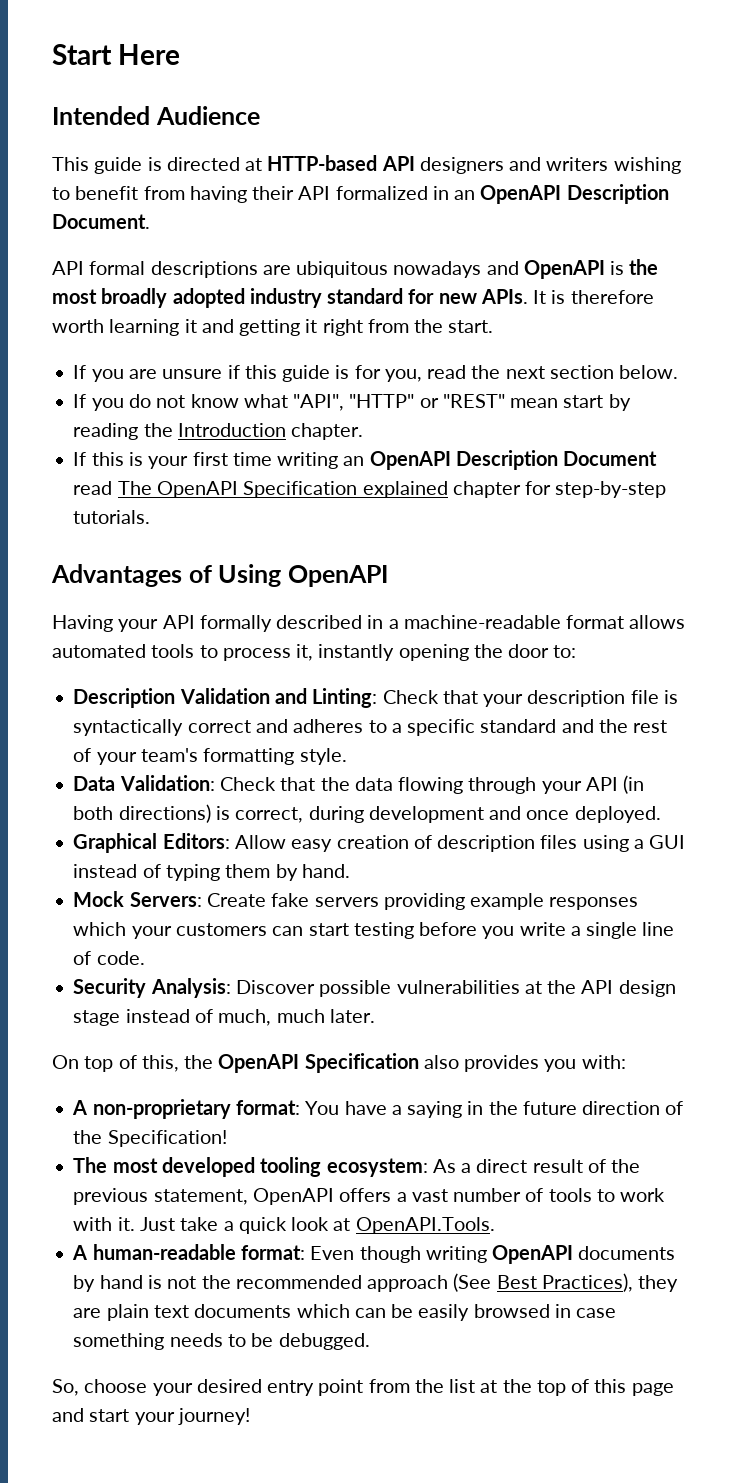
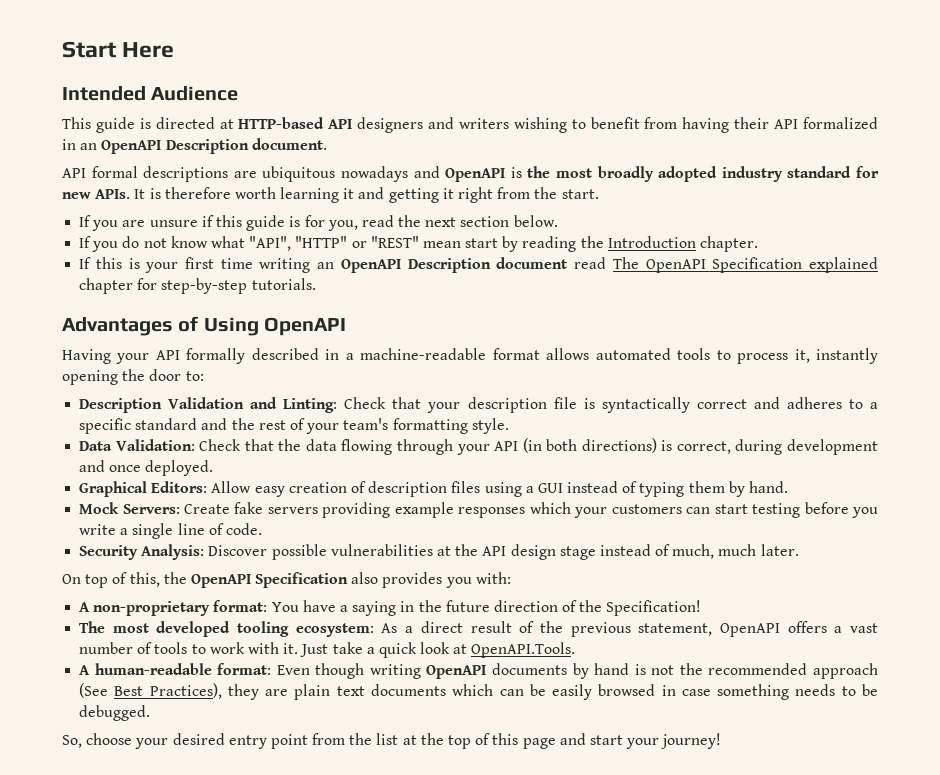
[52,214,150,229] Document. -> [251,138,327,150] document.
[563,451,658,466] Document -> [496,257,568,269] document

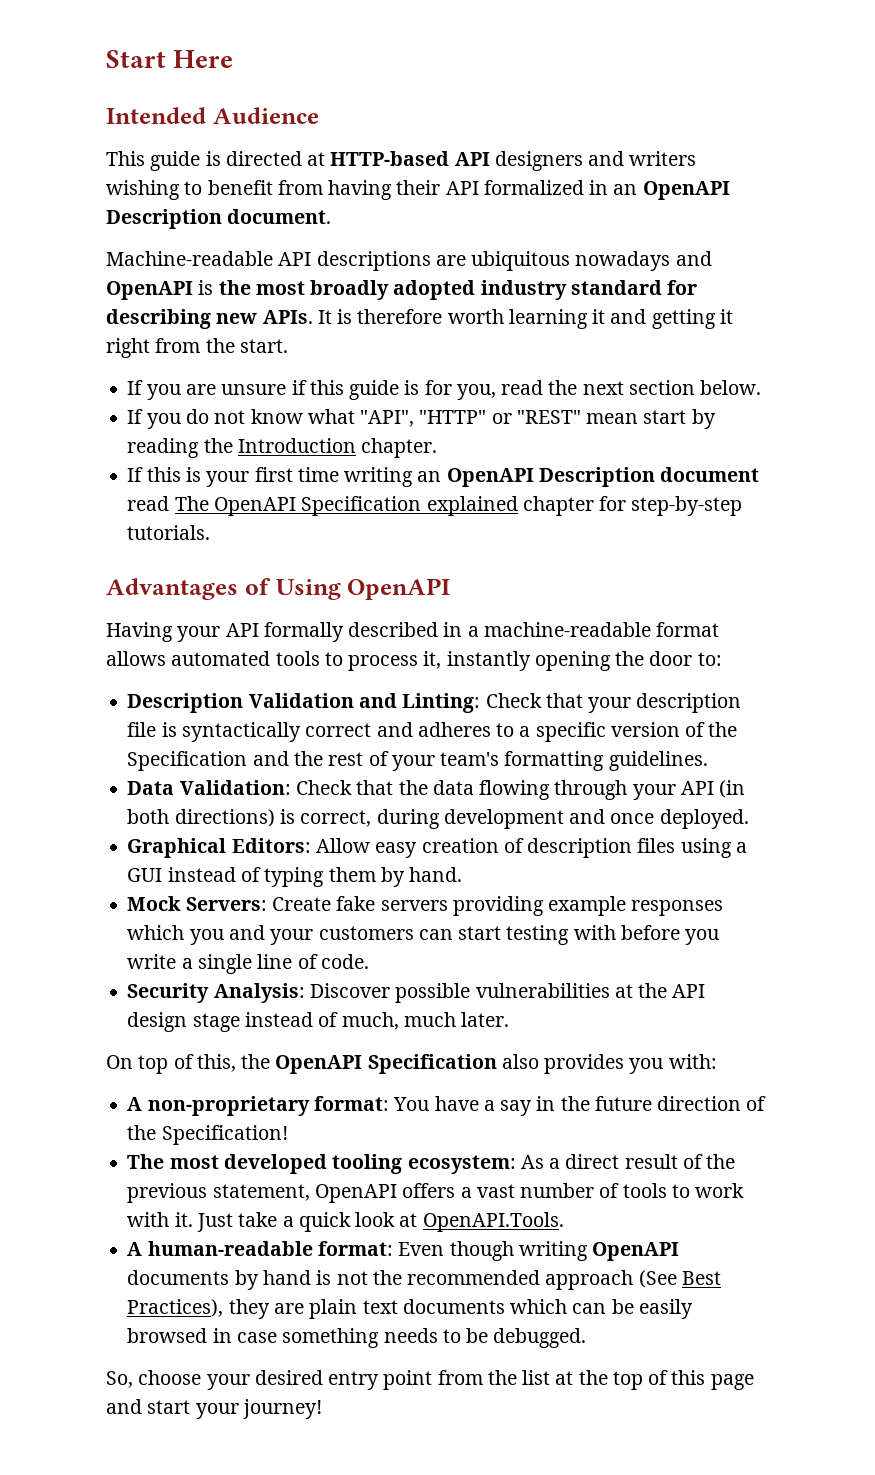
[62,166,138,178] API formal -> [106,251,312,266] Machine-readable API
(880, 172) none -> [106,309,211,329] describing
[135,418,198,430] standard -> [610,722,738,737] [127,751,248,771] version of the Specification
[471,418,509,434] style. -> [608,751,708,771] guidelines.
(571, 508) none -> [189,925,265,945] you and
(801, 510) none -> [573,925,616,940] with
[352,601,397,616] saying -> [500,1100,533,1116] say

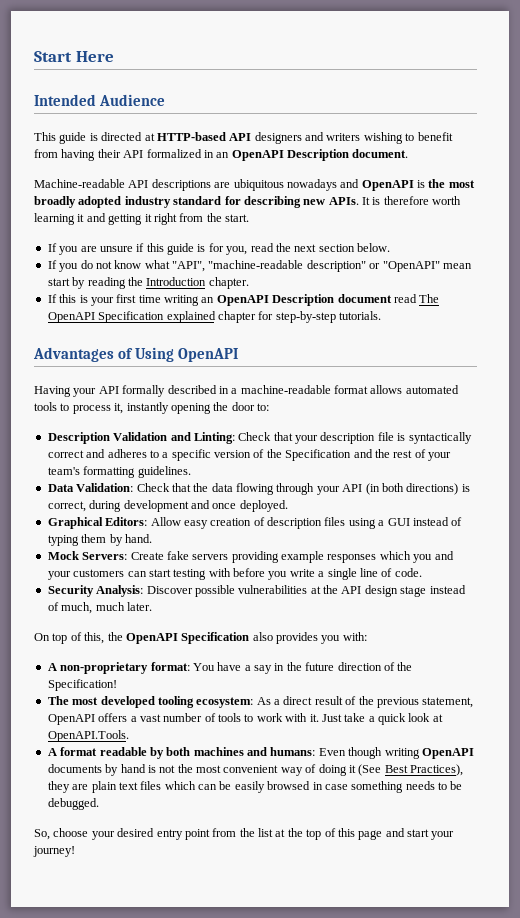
[419,410,581,424] "HTTP" or "REST" -> [208,260,440,272] "machine-readable description" or "OpenAPI"
[147,1241,393,1256] human-readable format: -> [60,747,316,759] format readable by both machines and humans:
[407,1270,634,1290] recommended approach -> [196,764,356,776] most convenient way of doing it
[402,1299,505,1314] documents -> [140,781,162,790] files

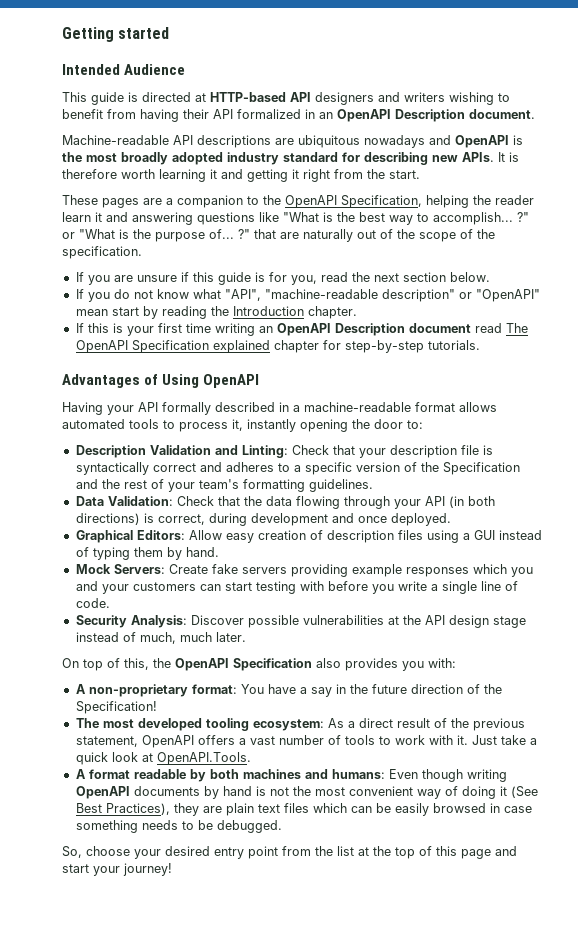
[34,51,114,62] Start Here -> [62,27,170,42] Getting started
(249, 218) none -> [62,195,534,208] [62,212,529,225] [62,229,495,242] [62,246,142,259] // These pages are a companion to the OpenAPI Specification, helping the reader learn it and answering questions like "What is the best way to accomplish... ?" or "What is the purpose of... ?" that are naturally out of the scope of the specification.

